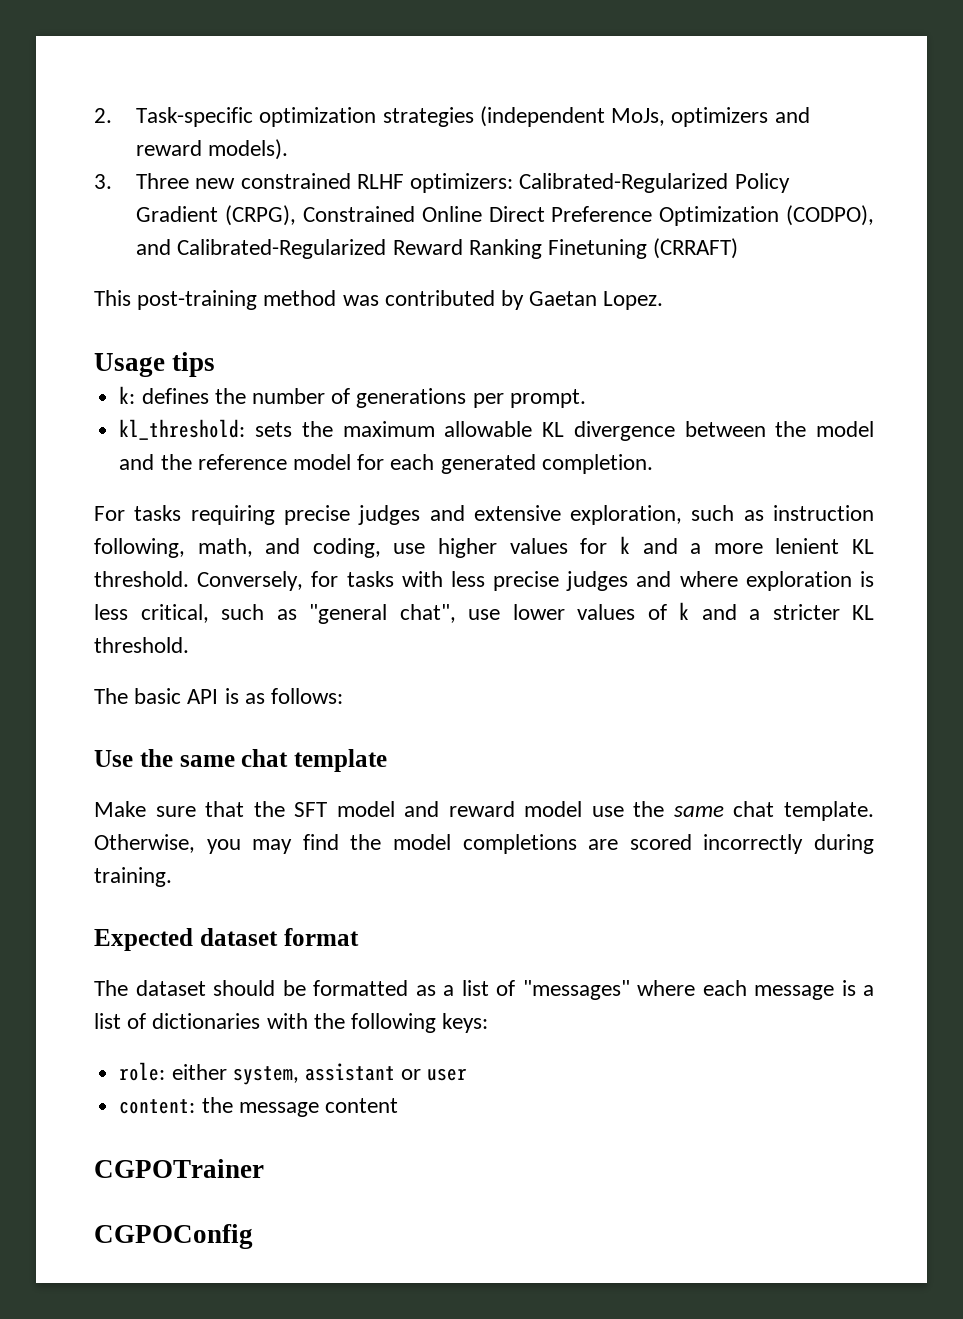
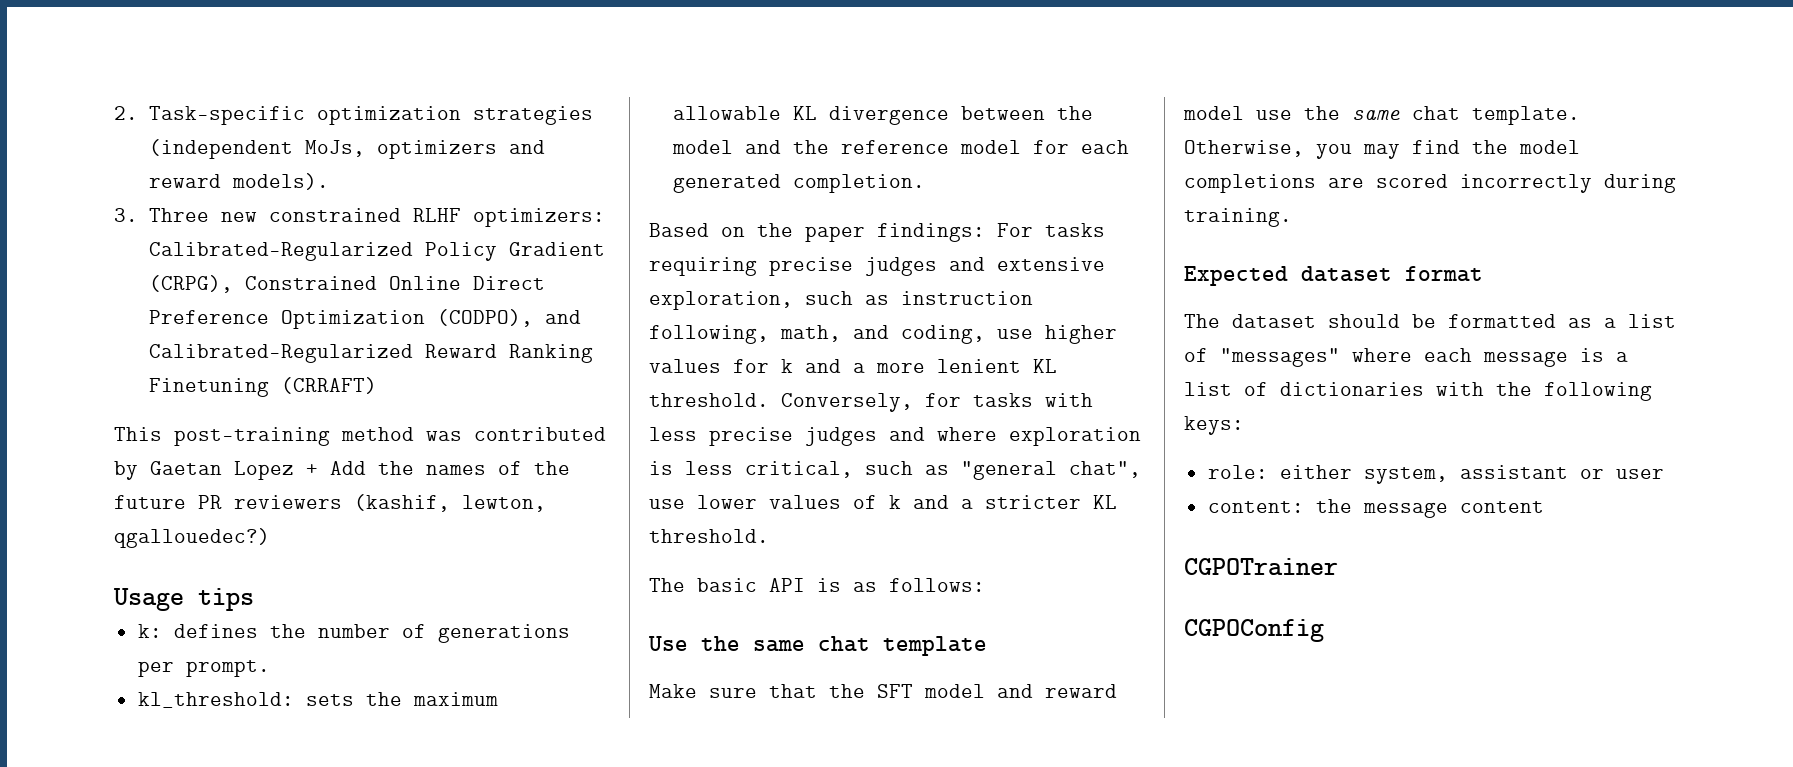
[603,291,664,310] Lopez. -> [234,461,570,480] [114,494,546,512] [114,528,270,548] Lopez + Add the names of the future PR reviewers (kashif, lewton, qgallouedec?)
(653, 464) none -> [649,223,985,242] Based on the paper findings:

